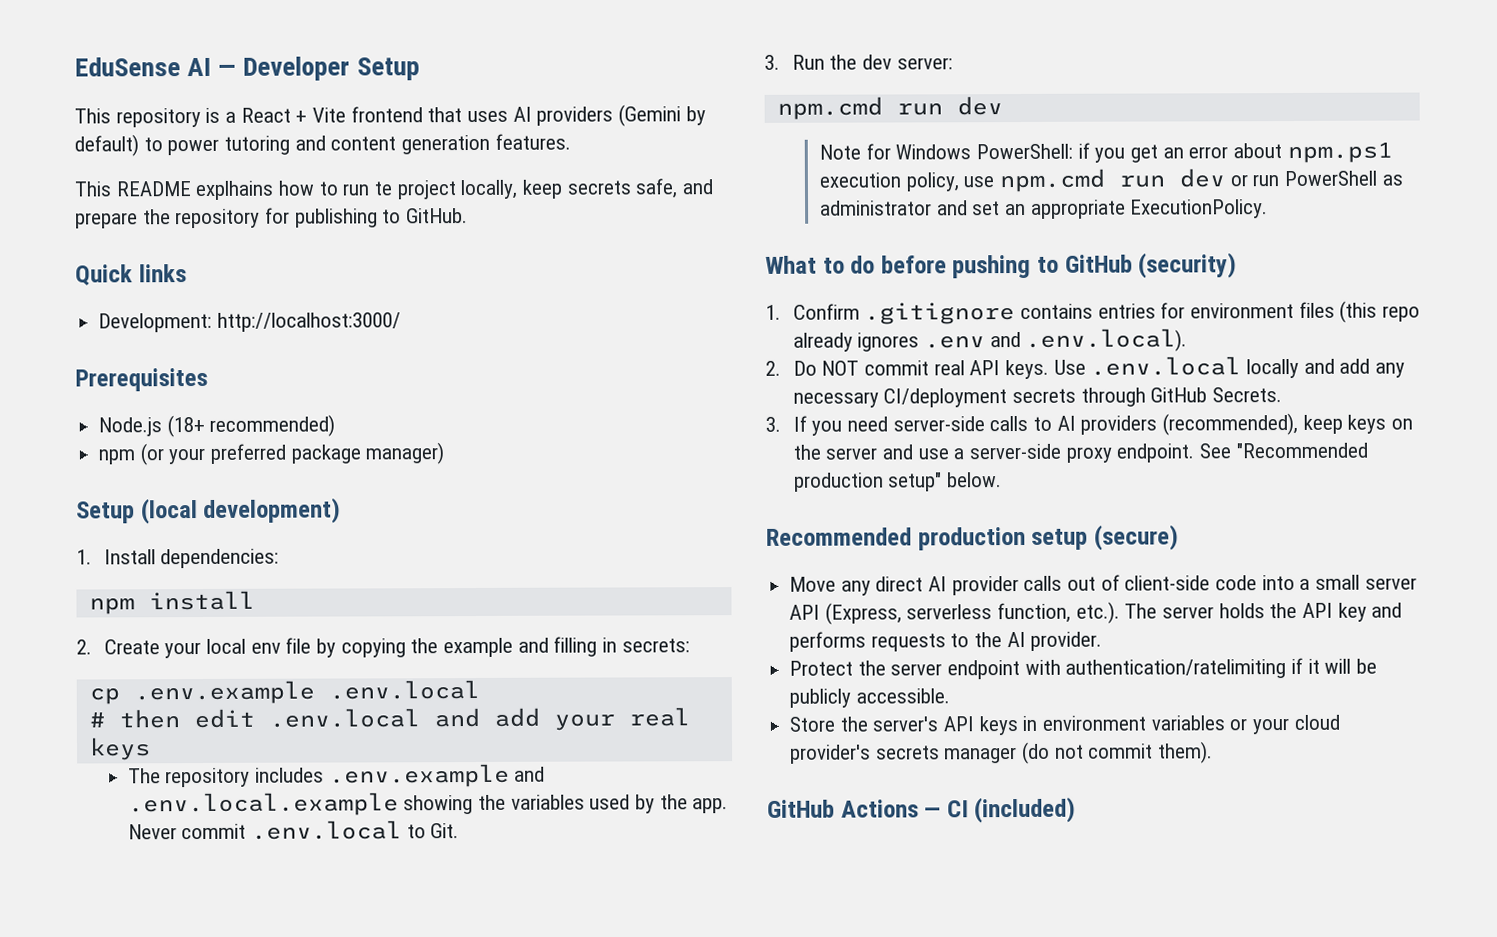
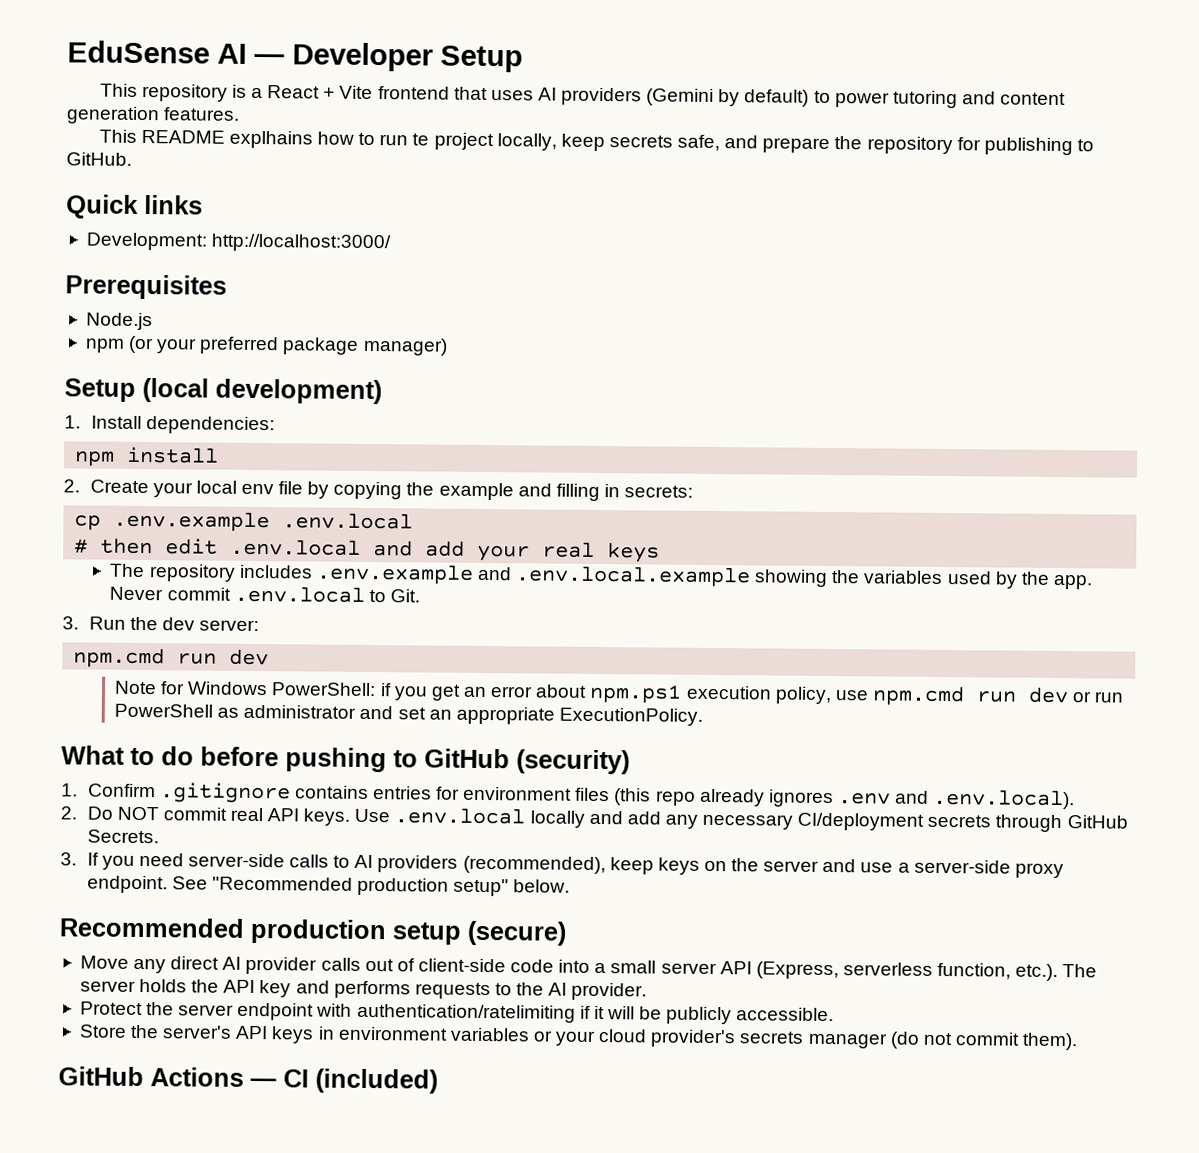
[166,414,336,438] (18+ recommended) -> (153, 321) none

